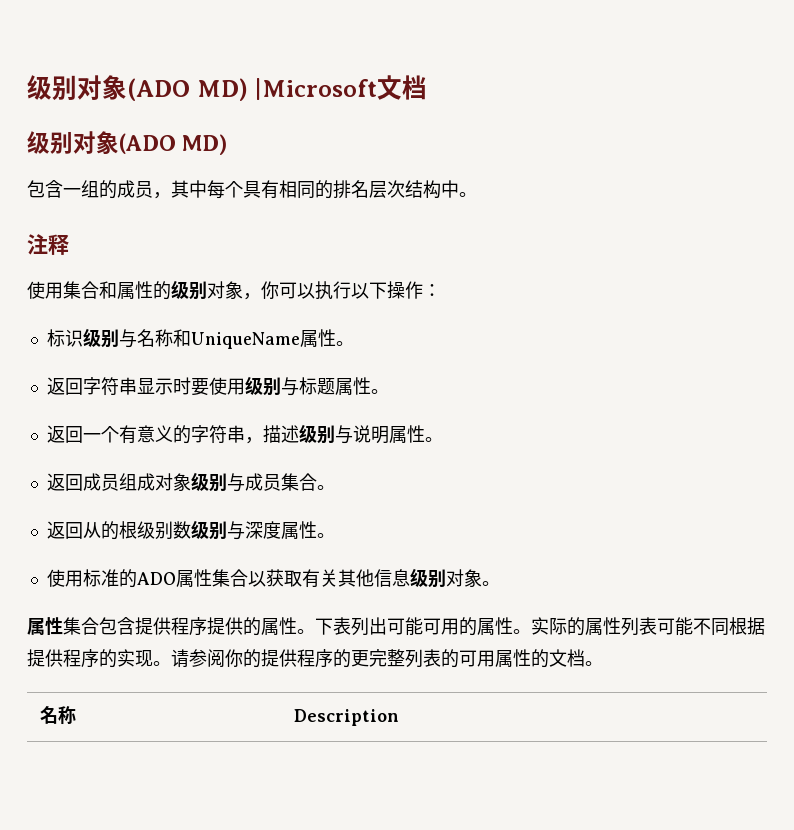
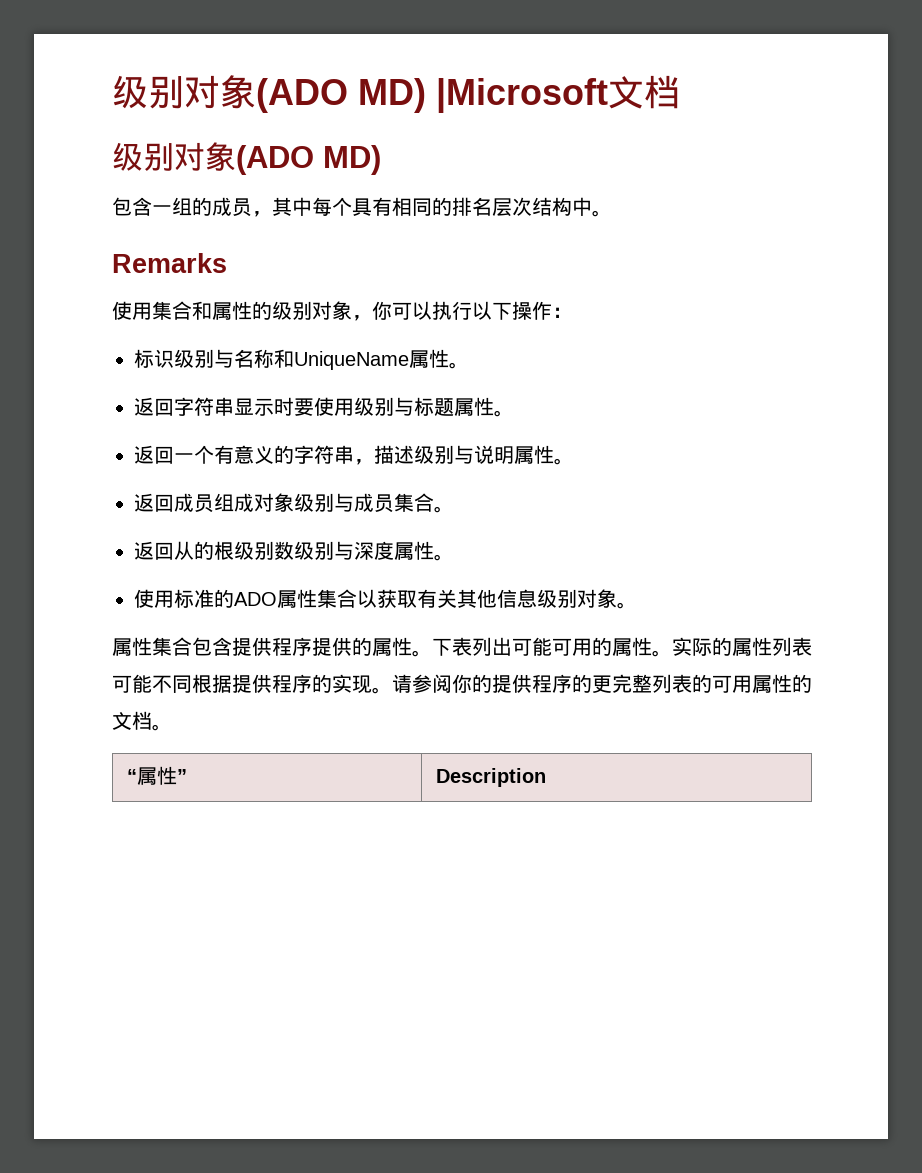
[27,234,69,255] 注释 -> [112,253,227,273] Remarks
[40,706,77,725] 名称 -> [127,766,188,785] “属性”

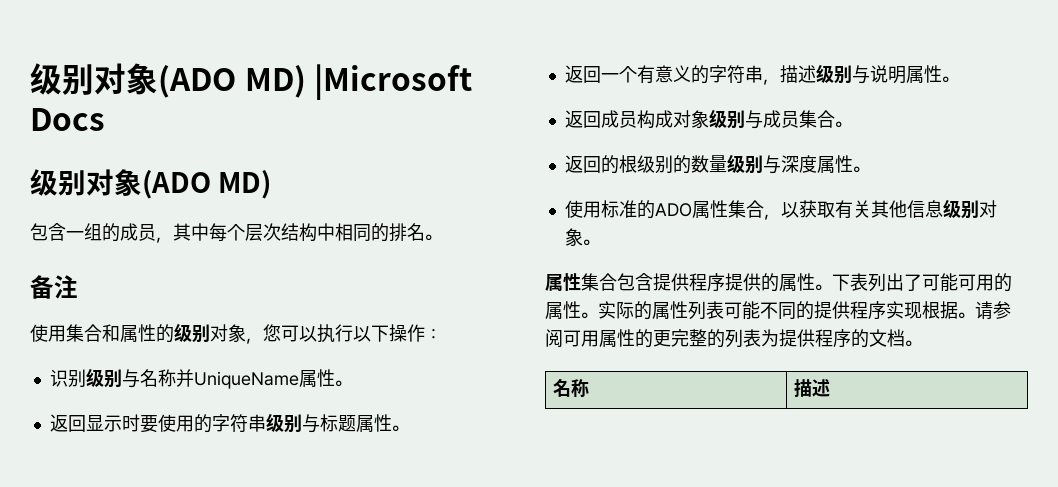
[608,75,680,109] 文档 -> [30,108,105,131] Docs
[352,197,612,217] [112,253,227,273] 具有相同的排名层次结构中。 // Remarks -> [245,223,442,242] [30,275,78,299] 层次结构中相同的排名。 // 备注
[372,301,392,320] 你 -> [263,324,281,342] 您
[134,349,174,368] 标识 -> [49,369,86,388] 识别
[274,349,294,368] 和 -> [175,369,194,387] 并
[174,397,234,416] 字符串 -> (86, 423) none
(354, 407) none -> [193,414,266,433] 的字符串
[214,493,234,512] 组 -> [636,110,655,129] 构
[174,541,194,560] 从 -> (601, 164) none
[274,541,294,560] 数 -> [672,155,727,174] 的数量
(357, 598) none -> [763,214,781,220] ，
(512, 646) none -> [904,274,922,291] 了
[192,674,812,694] [112,711,172,731] [127,766,188,785] [436,768,547,787] 根据提供程序的实现。请参阅你的提供程序的更完整列表的可用属性的文档。 // “属性” | Description -> [796,301,1011,320] [545,329,922,348] [553,379,590,398] [794,379,831,397] 的提供程序实现根据。请参阅可用属性的更完整的列表为提供程序的文档。 // 名称 | 描述

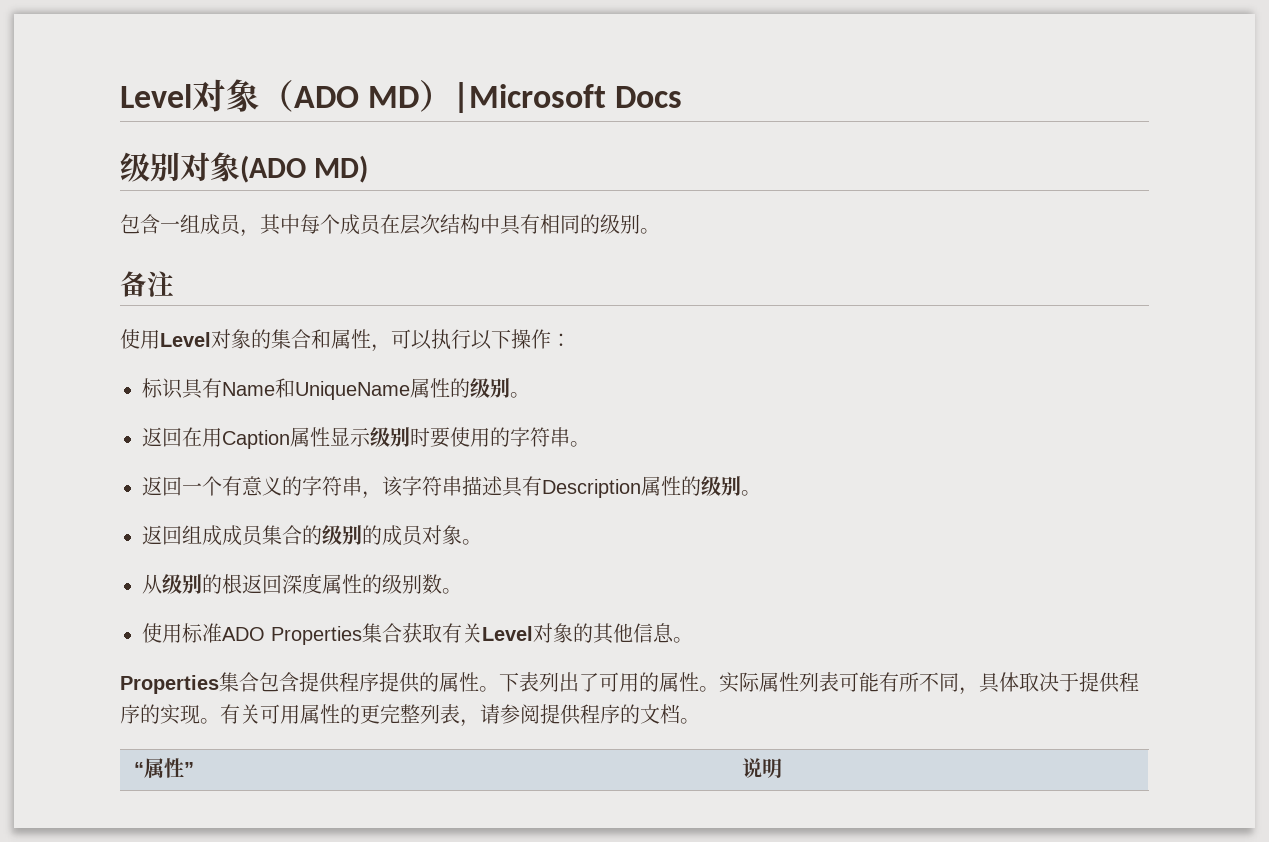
[30,63,306,98] 级别对象(ADO MD) -> [120,79,454,112] Level对象（ADO MD）
[102,223,120,242] 的 -> (200, 223) none
(245, 232) none -> [340,214,400,235] 成员在
[335,223,425,242] 相同的排名 -> [500,214,640,235] 具有相同的级别
[66,323,281,344] 集合和属性的级别对象，您 -> [160,329,391,352] Level对象的集合和属性，
[49,368,194,388] 识别级别与名称并 -> [142,378,295,399] 标识具有Name和
[334,380,352,387] [49,414,122,432] 。 // 返回显示 -> [450,378,530,398] [142,427,410,449] 的级别。 // 返回在用Caption属性显示级别
[265,413,392,433] 级别与标题属性 -> (570, 437) none
[779,64,959,84] [564,109,852,129] [564,154,870,174] [564,199,997,220] [564,228,600,246] [545,273,581,291] 描述级别与说明属性。 // 返回成员构成对象级别与成员集合。 // 返回的根级别的数量级别与深度属性。 // 使用标准的ADO属性集合，以获取有关其他信息级别对象。 // 属性 -> [382,476,761,498] [142,525,482,546] [142,573,462,594] [142,623,693,645] [120,675,219,694] 该字符串描述具有Description属性的级别。 // 返回组成成员集合的级别的成员对象。 // 从级别的根返回深度属性的级别数。 // 使用标准ADO Properties集合获取有关Level对象的其他信息。 // Properties
[940,273,976,292] 能可 -> (619, 682) none
[634,301,652,320] 的 -> (760, 682) none
[760,301,1011,320] [545,329,563,347] 不同的提供程序实现根据。请参阅 -> [879,672,1139,695] [120,704,260,725] 有所不同，具体取决于提供程序的实现。有关
[707,329,779,348] 的列表为 -> [420,704,540,727] 列表，请参阅
[553,379,590,398] [794,379,831,397] 名称 | 描述 -> [133,758,194,778] [741,758,782,778] “属性” | 说明

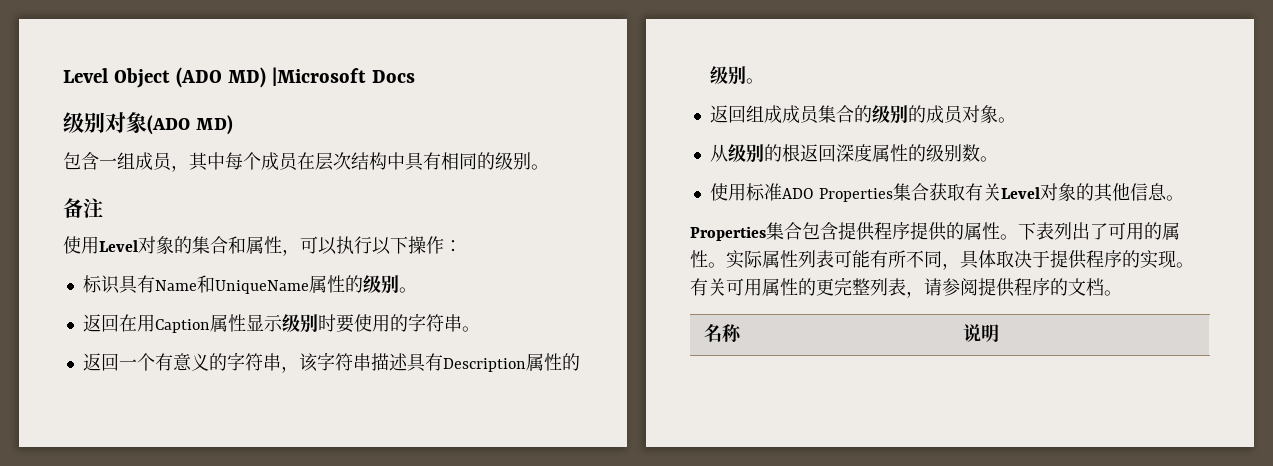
[120,79,454,112] Level对象（ADO MD） -> [63,67,266,88] Level Object (ADO MD)
[133,758,194,778] “属性” -> [703,324,742,342] 名称

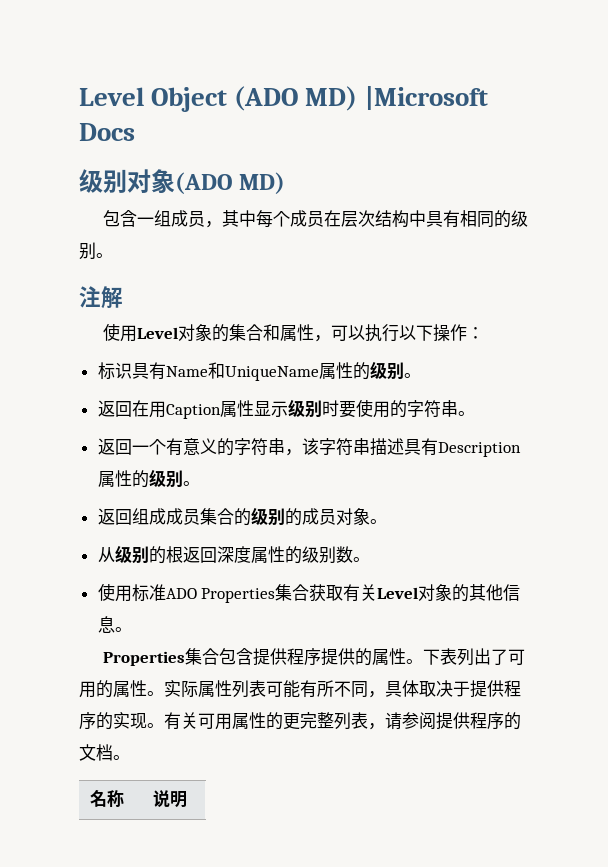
[63,198,83,218] 备 -> (113, 255) none
(103, 208) none -> [101,286,123,309] 解

